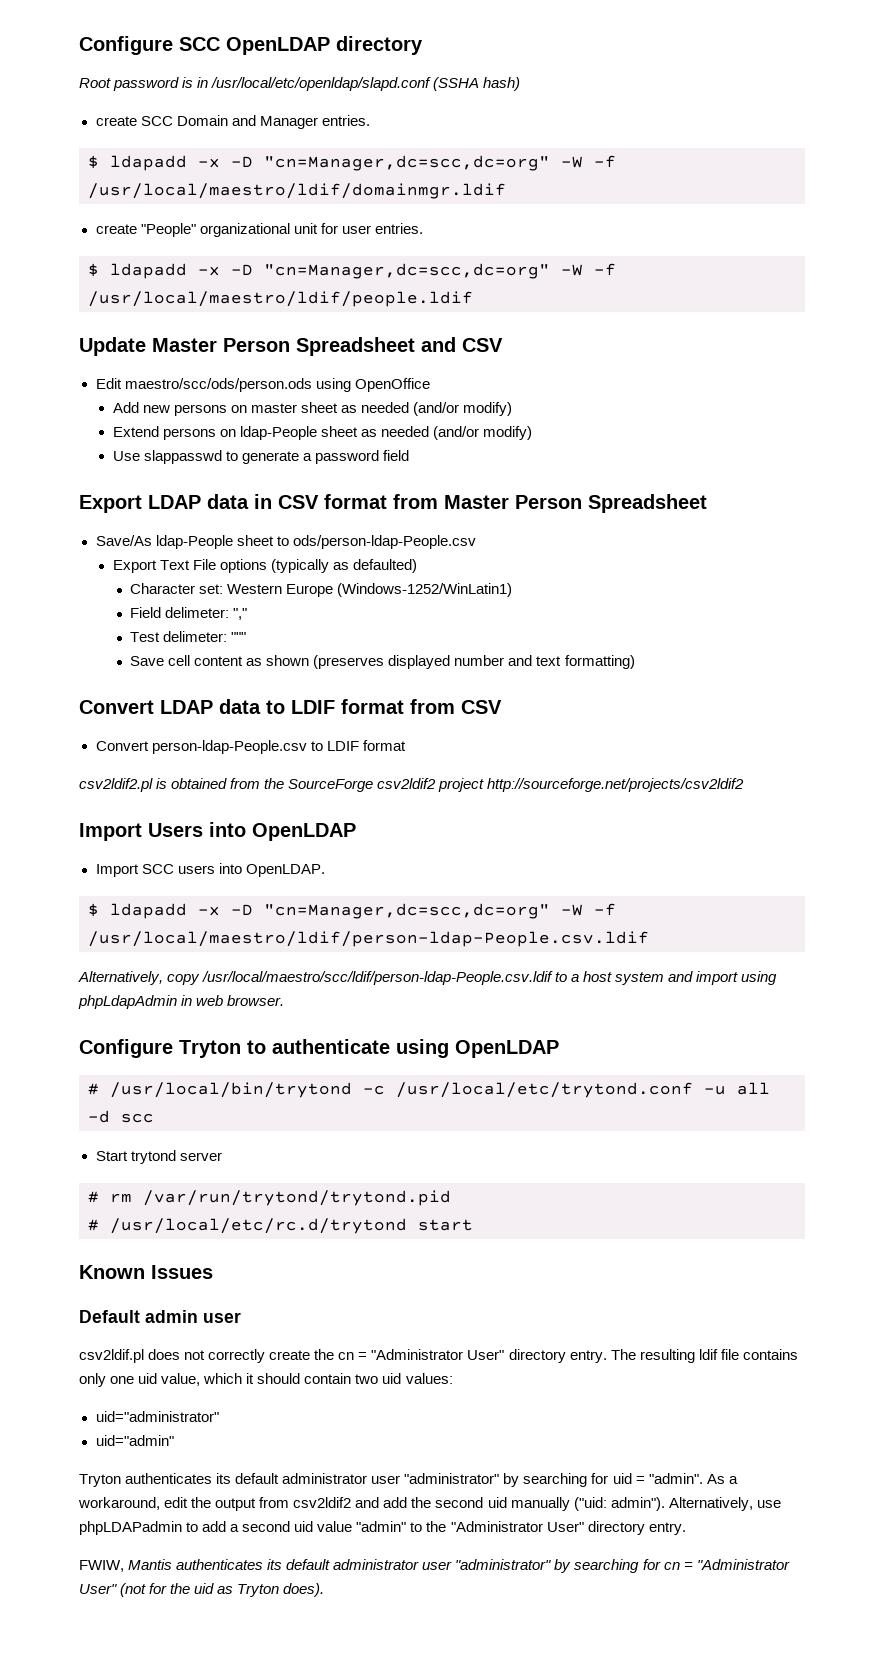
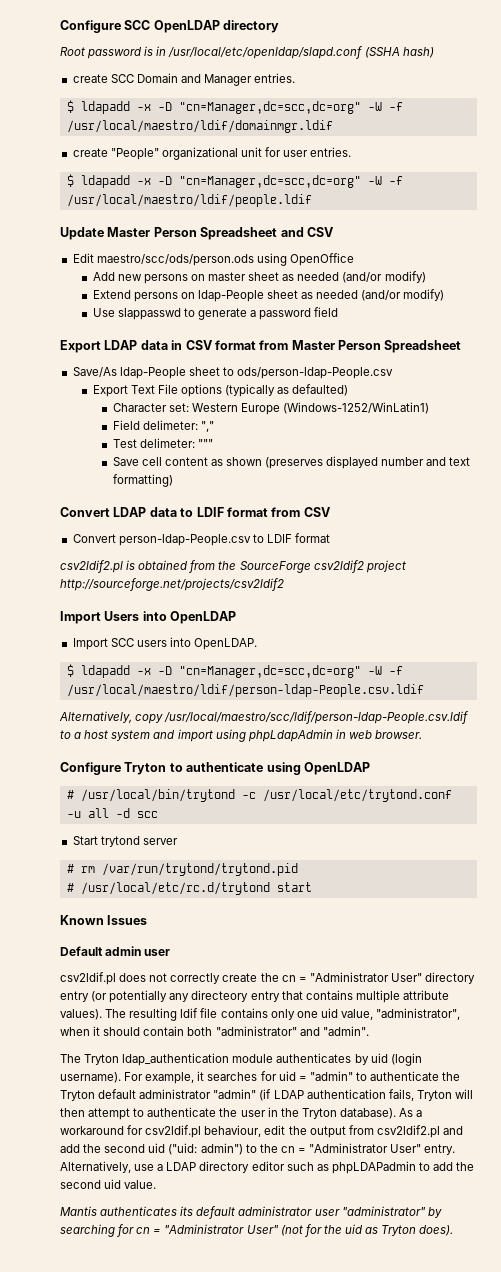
[569,1350,607,1363] entry. -> [60,990,449,1003] [60,1009,102,1020] entry (or potentially any directeory entry that contains multiple attribute values).
[203,1373,243,1384] which -> [376,1008,461,1020] [60,1027,90,1036] "administrator", when
[355,1373,453,1384] [95,1411,219,1422] [95,1435,174,1446] [79,1473,738,1487] [78,1497,160,1510] two uid values: // uid="administrator" // uid="admin" // Tryton authenticates its default administrator user "administrator" by searching for uid = "admin". As a workaround, -> [187,1026,369,1036] [60,1053,422,1066] [60,1071,461,1084] [60,1089,473,1101] [60,1107,423,1120] [60,1125,262,1138] both "administrator" and "admin". // The Tryton ldap_authentication module authenticates by uid (login username). For example, it searches for uid = "admin" to authenticate the Tryton default administrator "admin" (if LDAP authentication fails, Tryton will then attempt to authenticate the user in the Tryton database). As a workaround for csv2ldif.pl behaviour,
[293,1497,352,1508] csv2ldif2 -> [376,1125,440,1138] csv2ldif2.pl
[510,1497,781,1511] manually ("uid: admin"). Alternatively, use -> [168,1143,456,1155] [60,1161,329,1173] ("uid: admin") to the cn = "Administrator User" entry. Alternatively, use a LDAP directory editor such as
[230,1521,686,1535] [79,1560,124,1572] a second uid value "admin" to the "Administrator User" directory entry. // FWIW, -> [456,1162,475,1171] [60,1179,157,1189] the second uid value. //

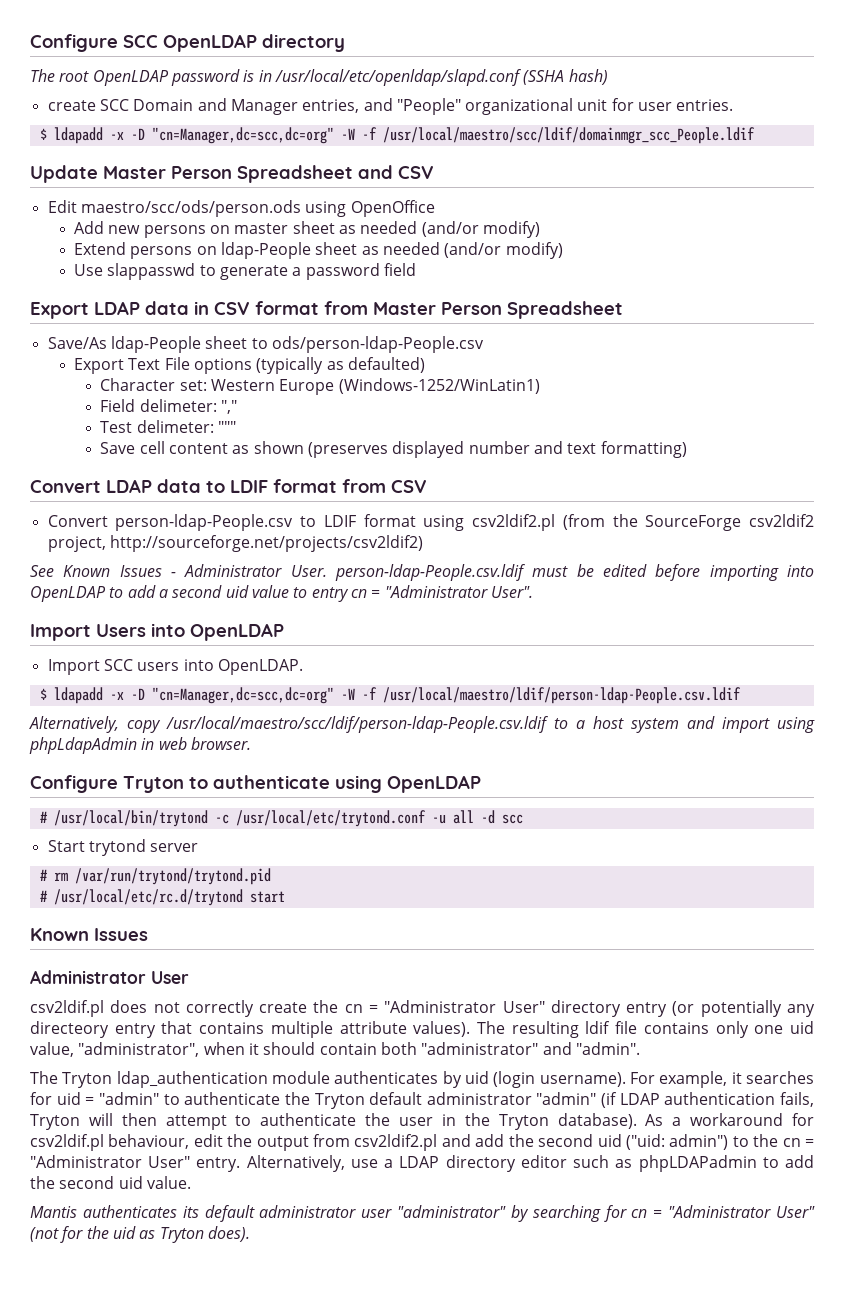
[60,47,85,56] Root -> [30,69,169,86] The root OpenLDAP
[254,73,296,83] [66,100,403,114] [66,120,333,133] [72,148,108,157] entries. // $ ldapadd -x -D "cn=Manager,dc=scc,dc=org" -W -f /usr/local/maestro/ldif/domainmgr.ldif // create -> [302,98,393,113] entries, and
[66,194,312,207] /usr/local/maestro/ldif/people.ldif -> [382,127,755,144] /usr/local/maestro/scc/ldif/domainmgr_scc_People.ldif
[60,560,406,573] [60,578,284,591] // csv2ldif2.pl is obtained from the SourceForge csv2ldif2 project http://sourceforge.net/projects/csv2ldif2 -> [423,514,815,531] [47,535,423,552] [30,564,815,581] [30,585,533,602] using csv2ldif2.pl (from the SourceForge csv2ldif2 project, http://sourceforge.net/projects/csv2ldif2) // See Known Issues - Administrator User. person-ldap-People.csv.ldif must be edited before importing into OpenLDAP to add a second uid value to entry cn = "Administrator User".
[60,946,171,956] Default admin user -> [30,970,189,984] Administrator User

